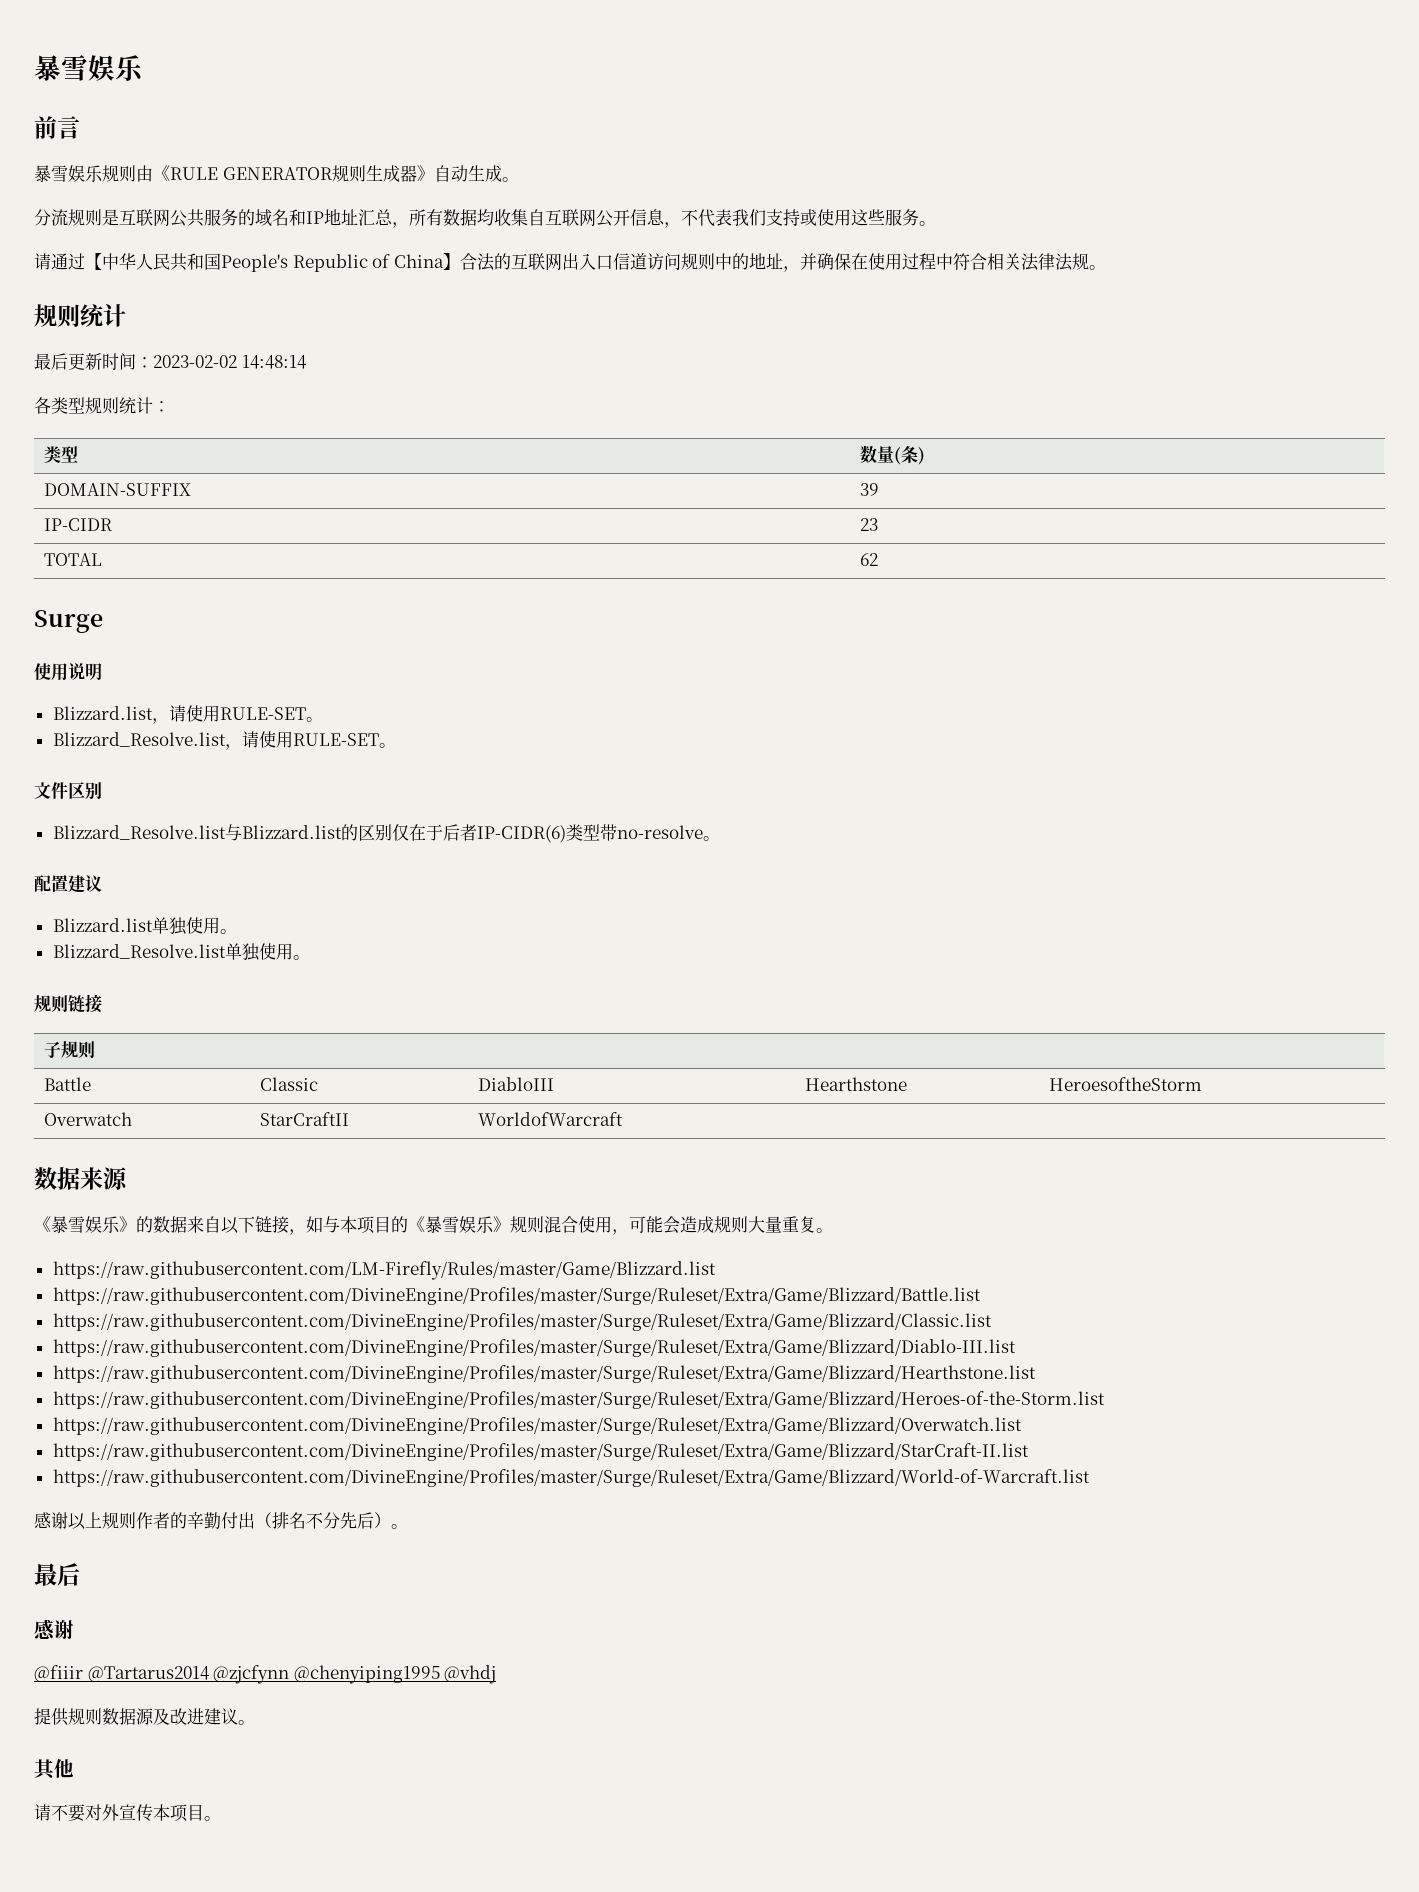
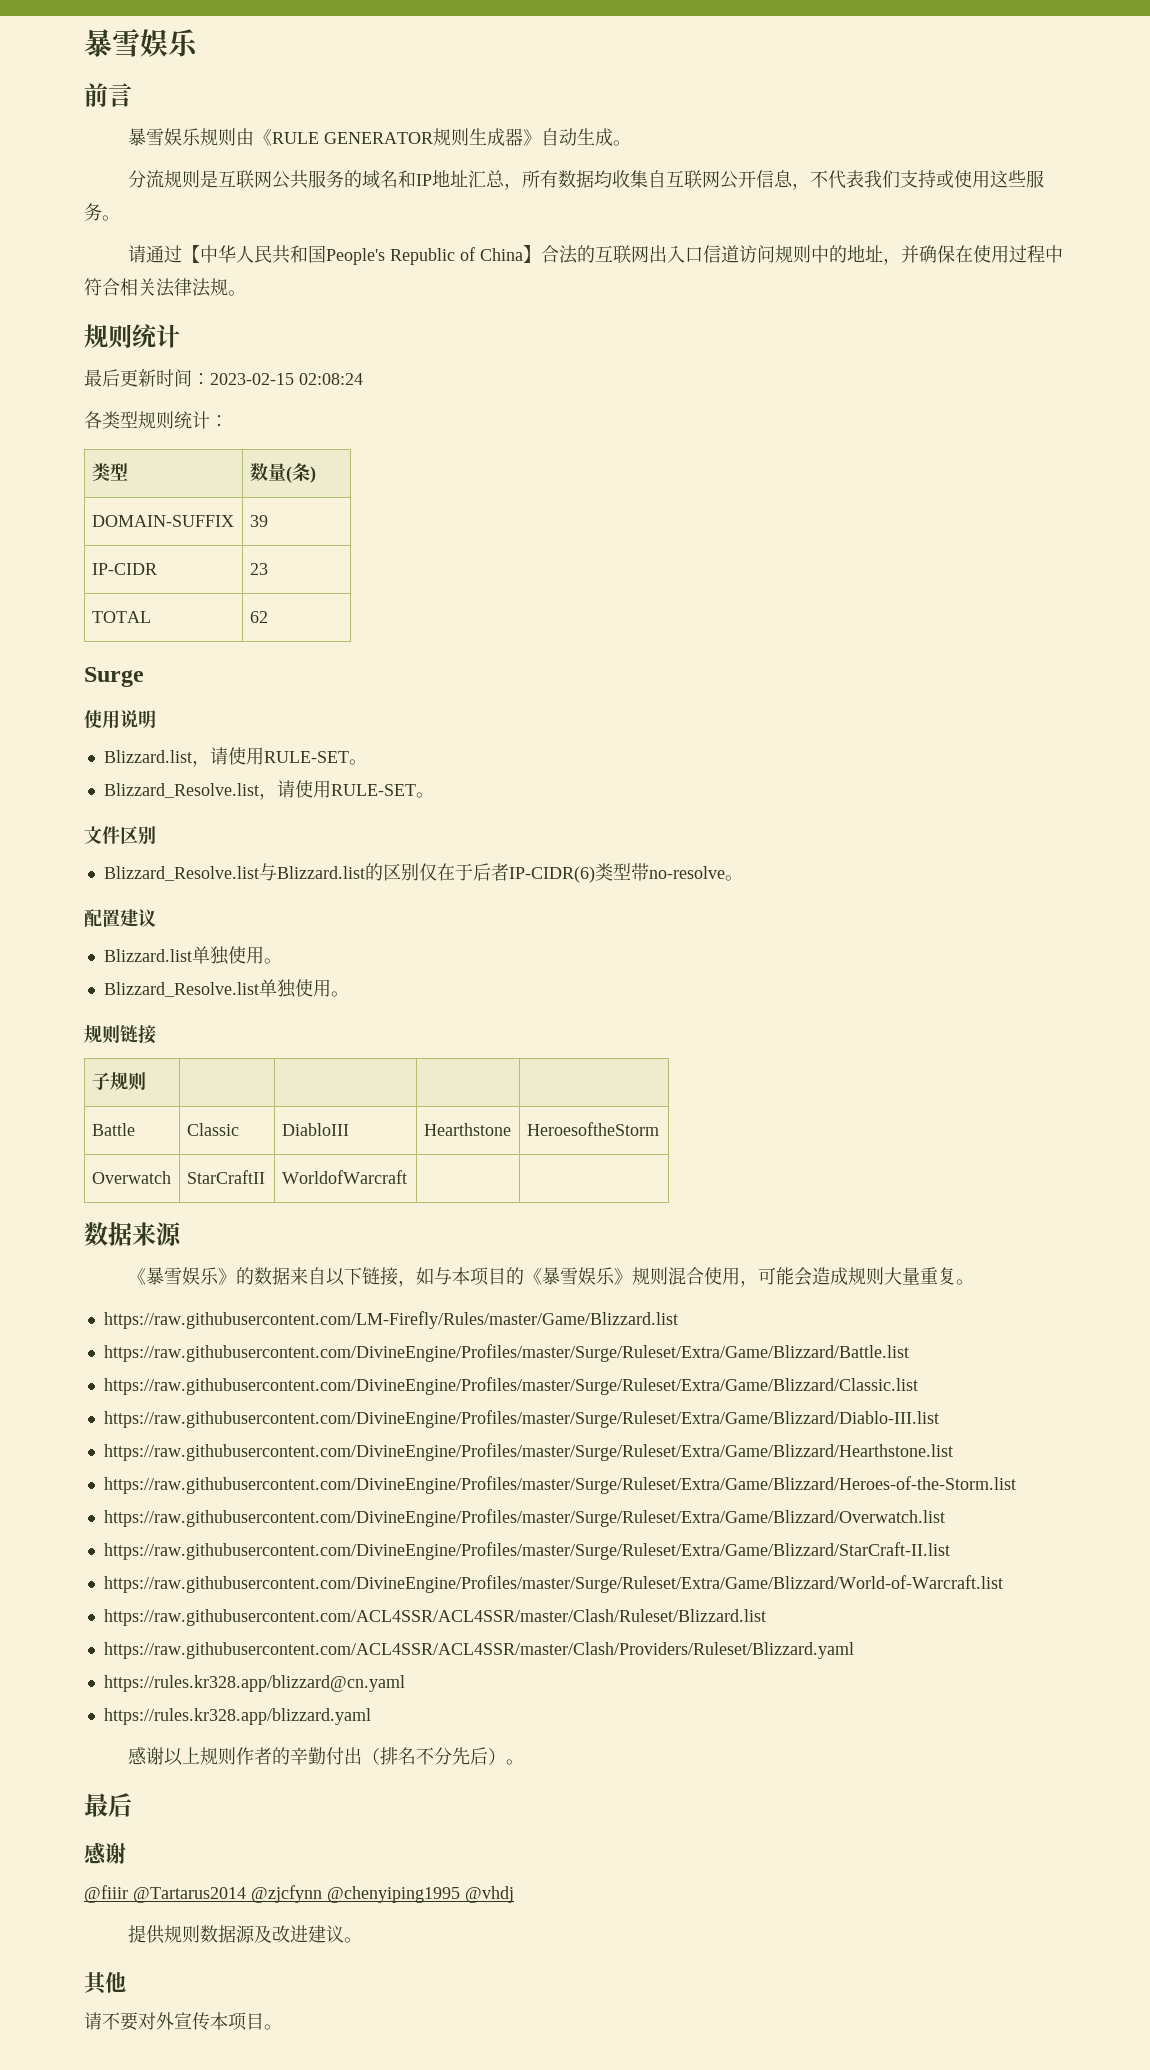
[153,355,307,369] 2023-02-02 14:48:14 -> [210,373,363,385] 2023-02-15 02:08:24
(1090, 1478) none -> [103,1609,766,1626] [103,1642,854,1659] [103,1675,405,1692] [103,1708,371,1725] // https://raw.githubusercontent.com/ACL4SSR/ACL4SSR/master/Clash/Ruleset/Blizzard.list // https://raw.githubusercontent.com/ACL4SSR/ACL4SSR/master/Clash/Providers/Ruleset/Blizzard.yaml // https://rules.kr328.app/blizzard@cn.yaml // https://rules.kr328.app/blizzard.yaml

